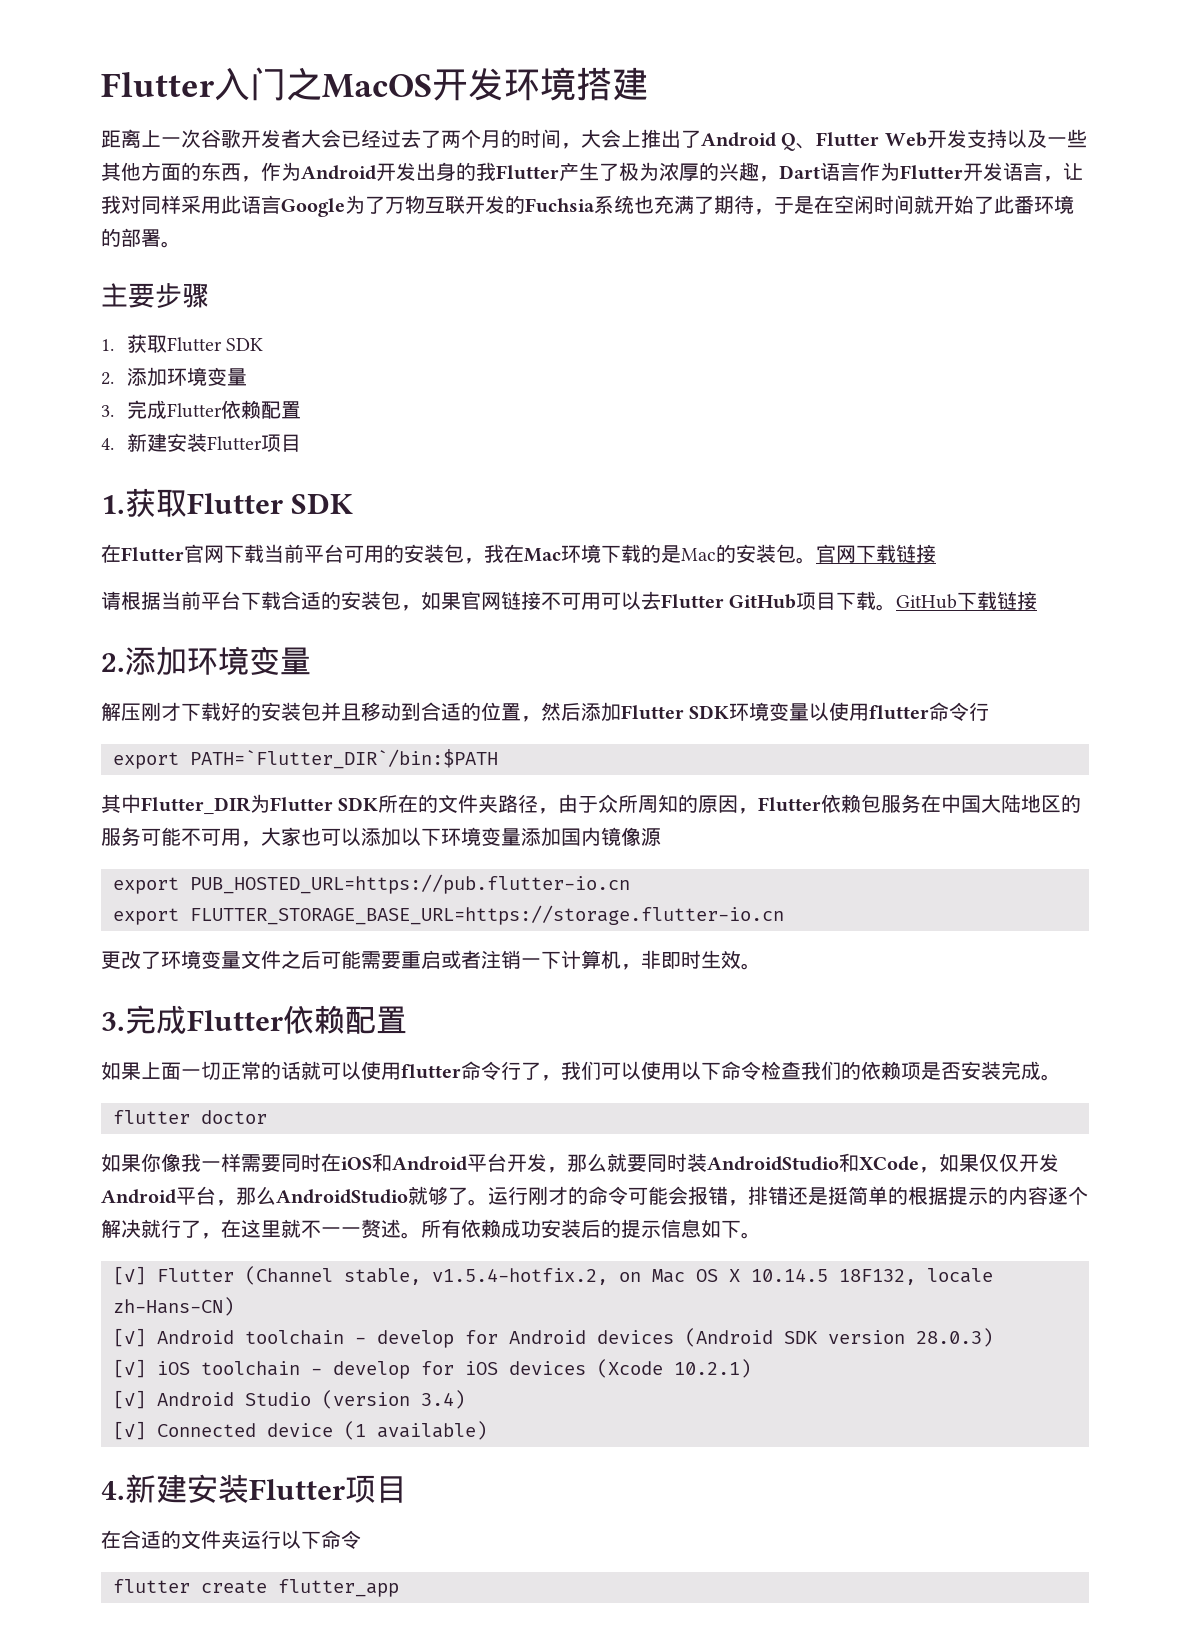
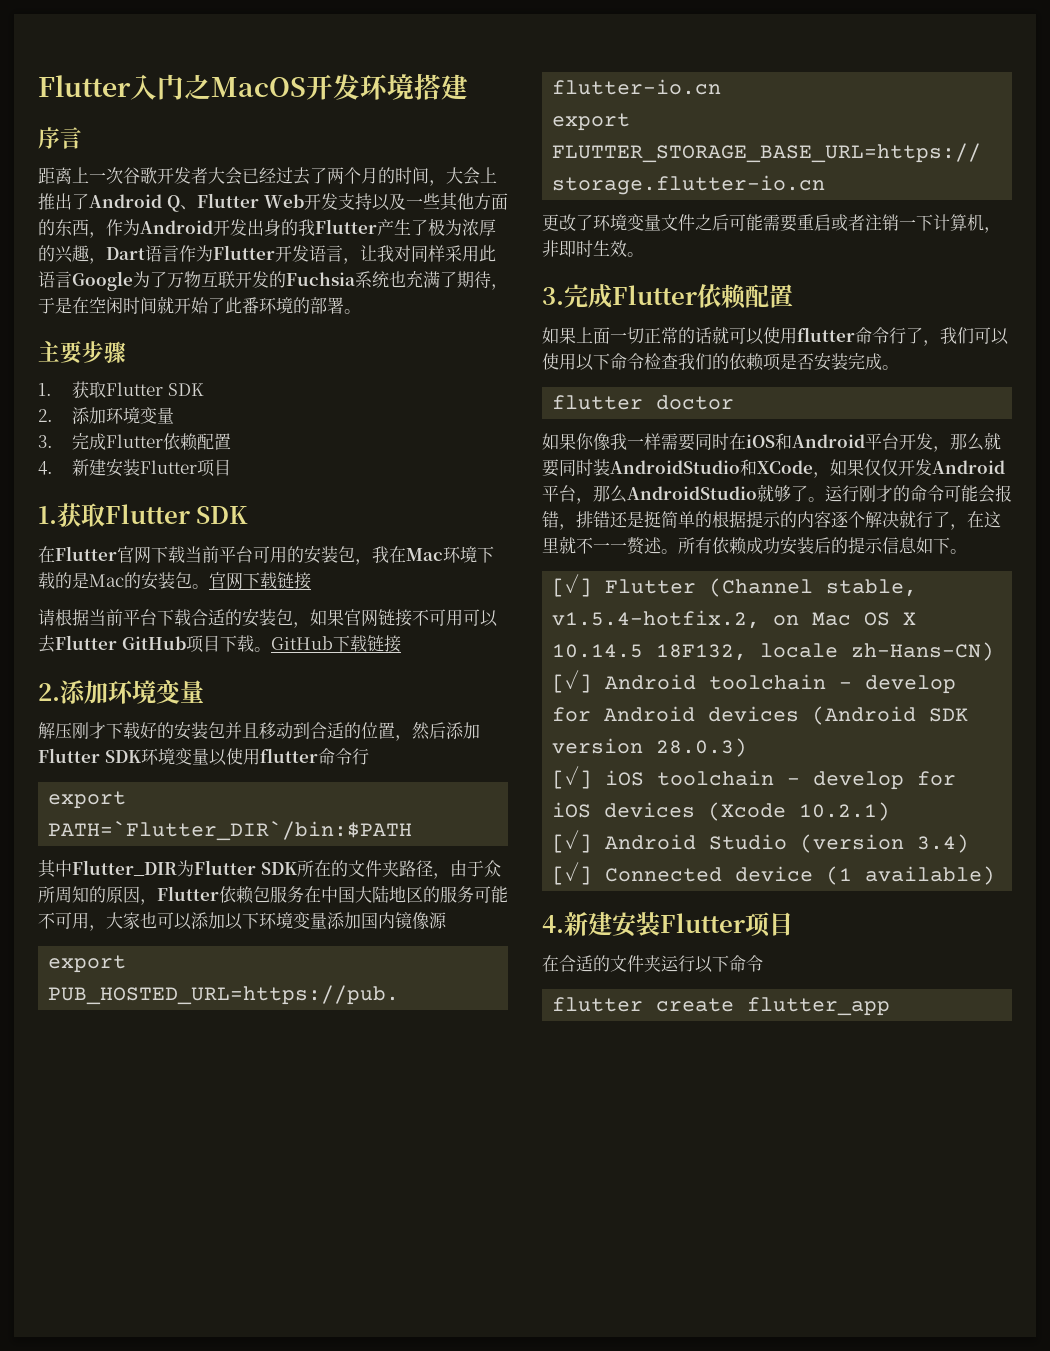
(648, 84) none -> [38,127,82,149] // 序言

